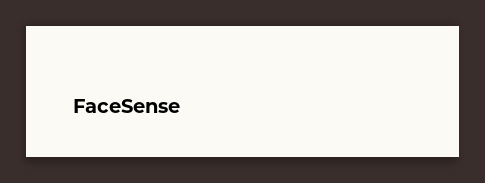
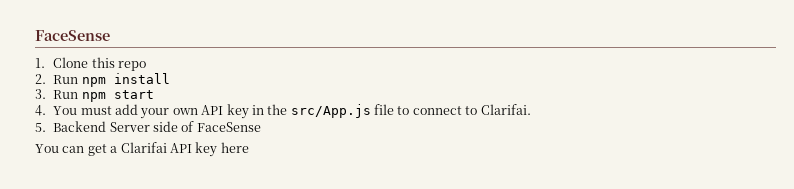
[73,99,180,113] FaceSense -> [35,30,110,41] [35,57,147,71] [35,73,170,87] [35,89,154,102] [35,104,531,119] [35,121,261,132] [35,142,249,157] FaceSense // 1. Clone this repo // 2. Run npm install // 3. Run npm start // 4. You must add your own API key in the src/App.js file to connect to Clarifai. // 5. Backend Server side of FaceSense // You can get a Clarifai API key here

